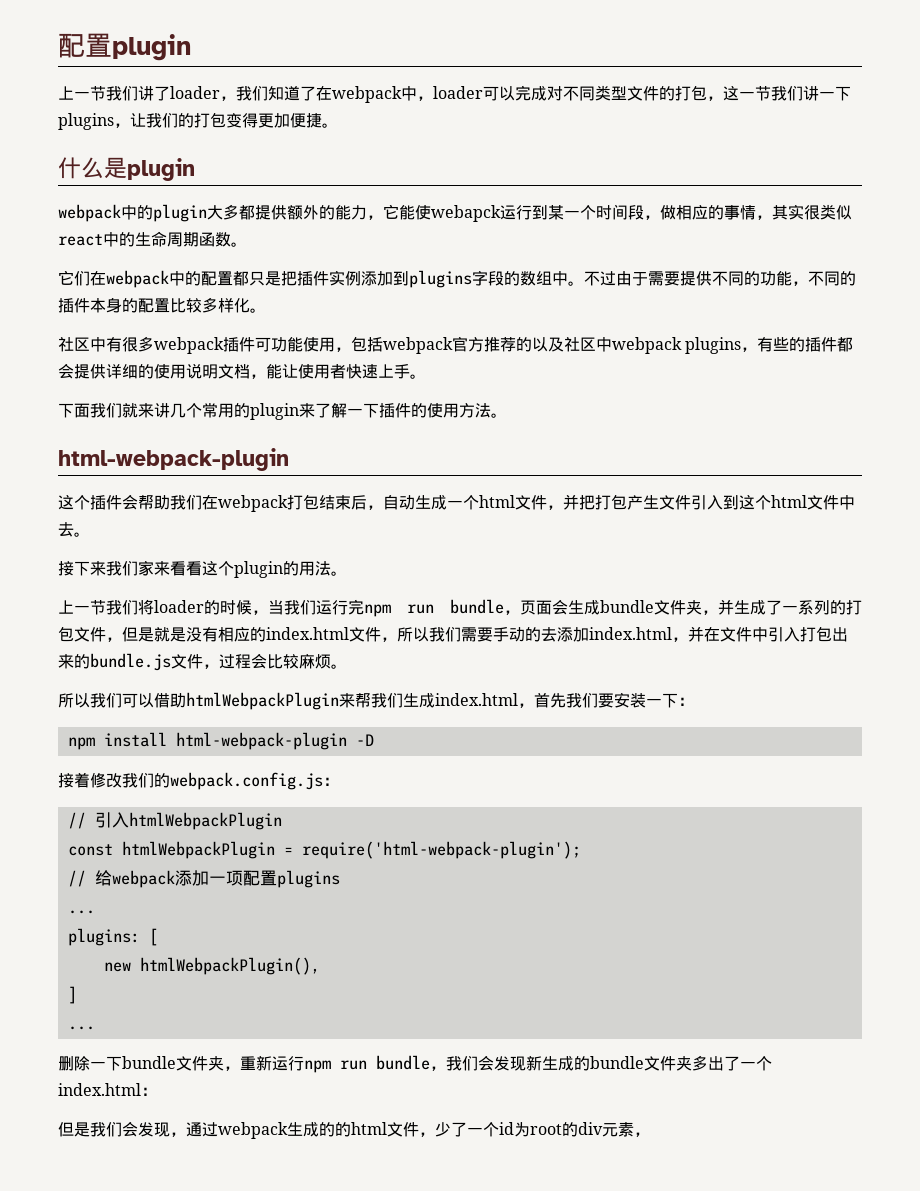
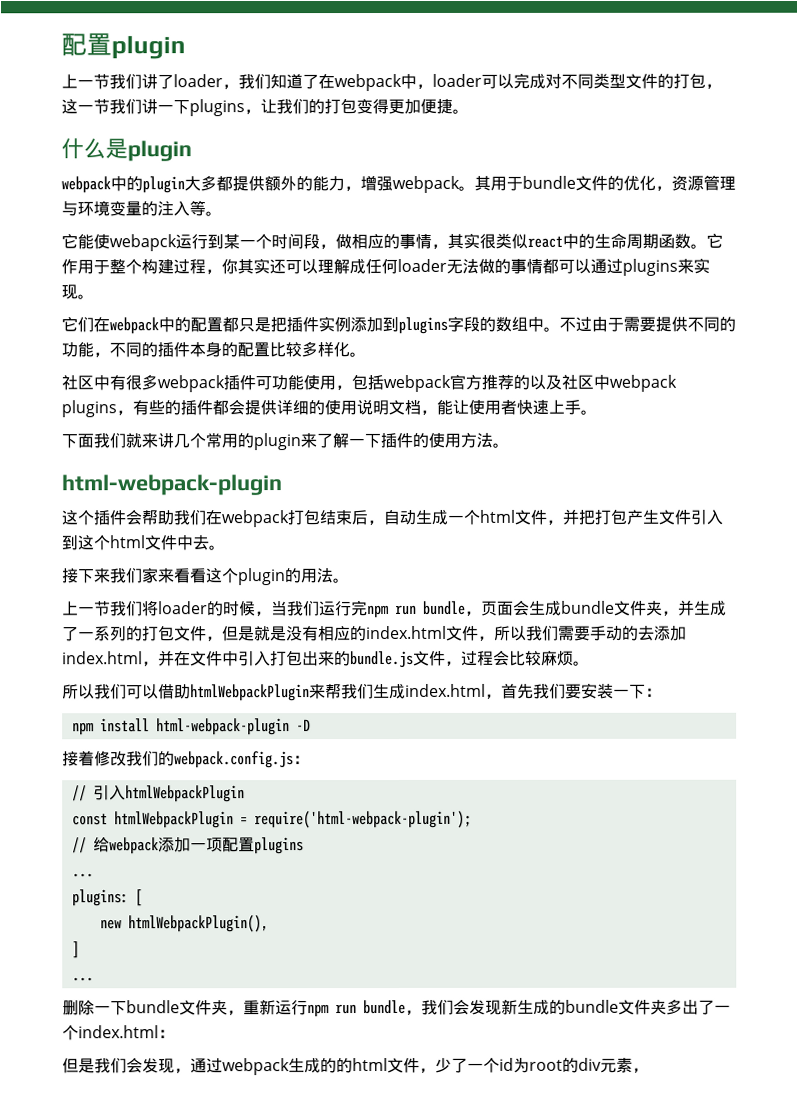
(383, 217) none -> [360,174,736,194] [61,200,222,217] 增强webpack。其用于bundle文件的优化，资源管理与环境变量的注入等。 //
(247, 244) none -> [706,232,723,248] [61,257,710,276] [61,284,94,300] 它作用于整个构建过程，你其实还可以理解成任何loader无法做的事情都可以通过plugins来实现。

